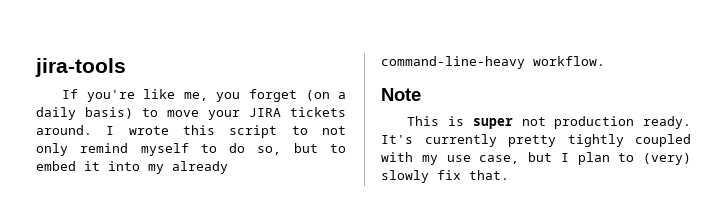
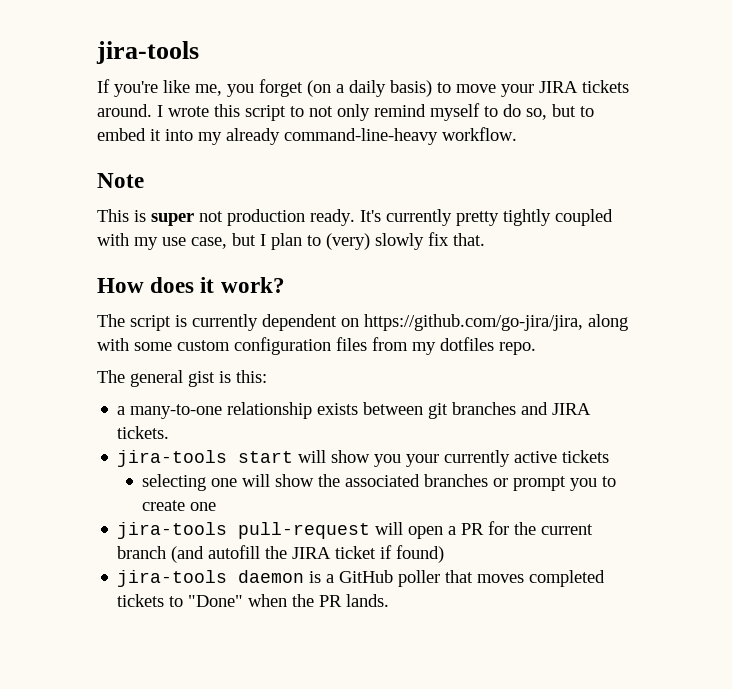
(509, 175) none -> [97,277,285,293] [97,314,628,331] [97,337,536,355] [97,370,267,387] [117,402,592,419] [117,426,170,439] [117,450,610,467] [142,474,617,491] [142,500,217,511] [117,521,594,539] [117,545,445,563] [117,570,606,587] [117,594,390,607] // How does it work? // The script is currently dependent on https://github.com/go-jira/jira, along with some custom configuration files from my dotfiles repo. // The general gist is this: // a many-to-one relationship exists between git branches and JIRA tickets. // jira-tools start will show you your currently active tickets // selecting one will show the associated branches or prompt you to create one // jira-tools pull-request will open a PR for the current branch (and autofill the JIRA ticket if found) // jira-tools daemon is a GitHub poller that moves completed tickets to "Done" when the PR lands.

